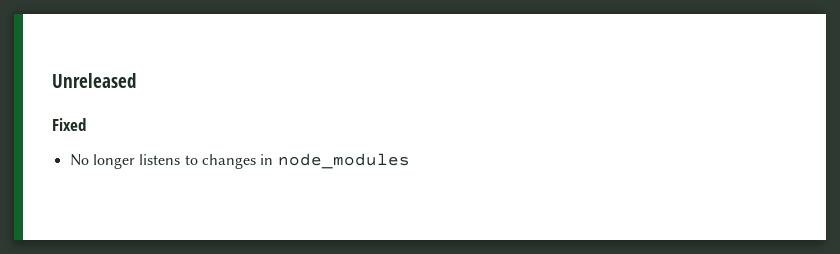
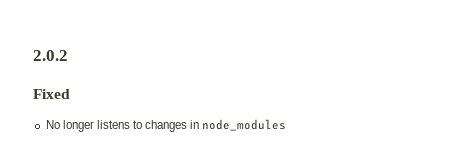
[52,73,136,88] Unreleased -> [33,50,68,61] 2.0.2

